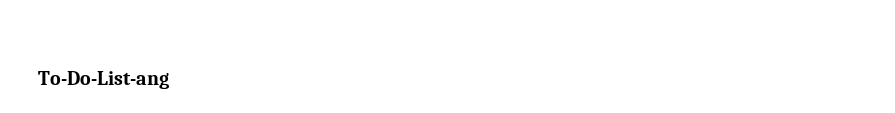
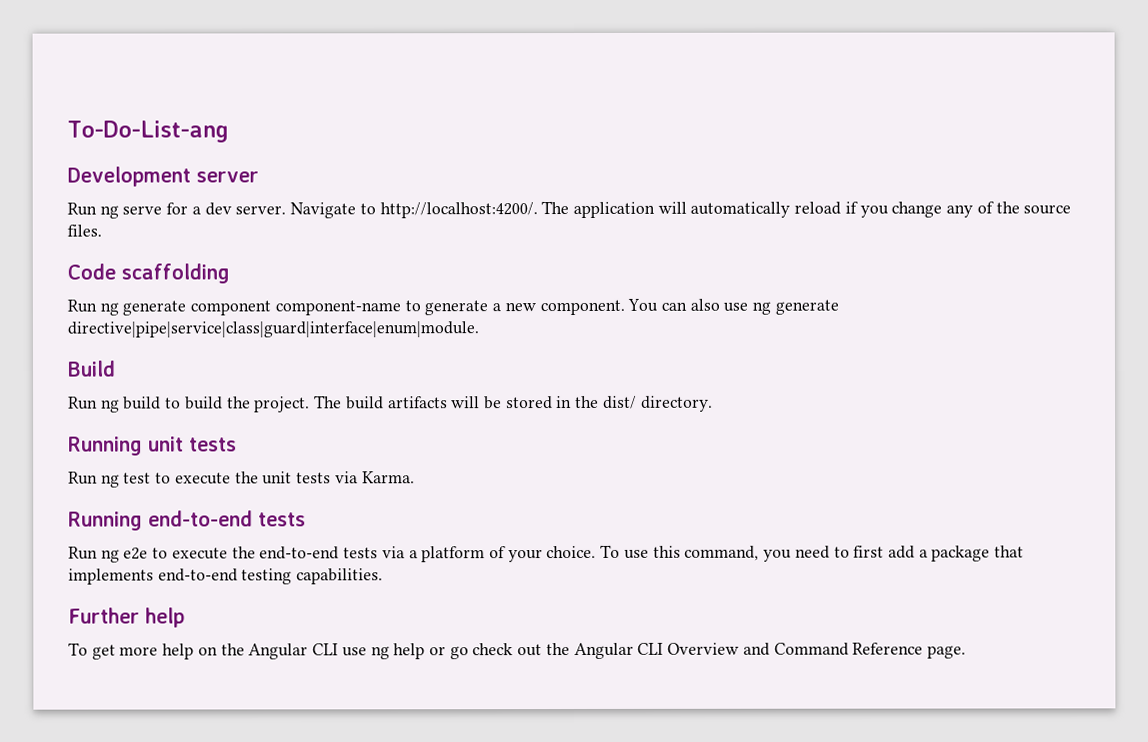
(169, 80) none -> [67,166,259,187] [67,201,1072,219] [67,224,102,237] [67,263,230,284] [67,298,839,316] [67,321,479,338] [67,360,116,377] [68,395,713,413] [68,436,237,456] [68,471,415,488] [68,510,306,531] [68,544,1025,563] [68,568,384,585] [68,607,185,628] [68,642,966,660] // Development server // Run ng serve for a dev server. Navigate to http://localhost:4200/. The application will automatically reload if you change any of the source files. // Code scaffolding // Run ng generate component component-name to generate a new component. You can also use ng generate directive|pipe|service|class|guard|interface|enum|module. // Build // Run ng build to build the project. The build artifacts will be stored in the dist/ directory. // Running unit tests // Run ng test to execute the unit tests via Karma. // Running end-to-end tests // Run ng e2e to execute the end-to-end tests via a platform of your choice. To use this command, you need to first add a package that implements end-to-end testing capabilities. // Further help // To get more help on the Angular CLI use ng help or go check out the Angular CLI Overview and Command Reference page.

